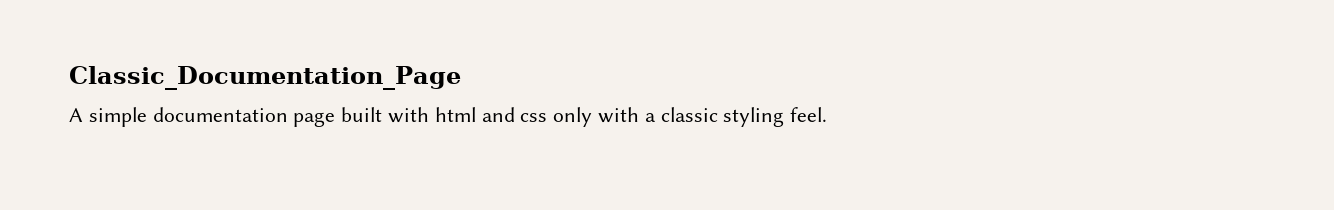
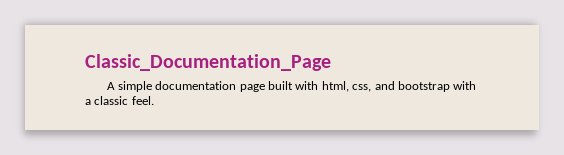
[434,107,593,127] html and css only -> [321,81,450,92] html, css, and bootstrap
[723,107,785,127] styling -> (129, 100) none

